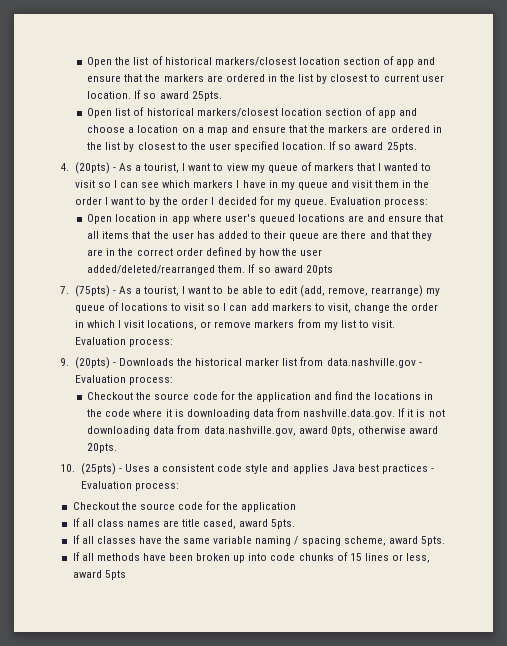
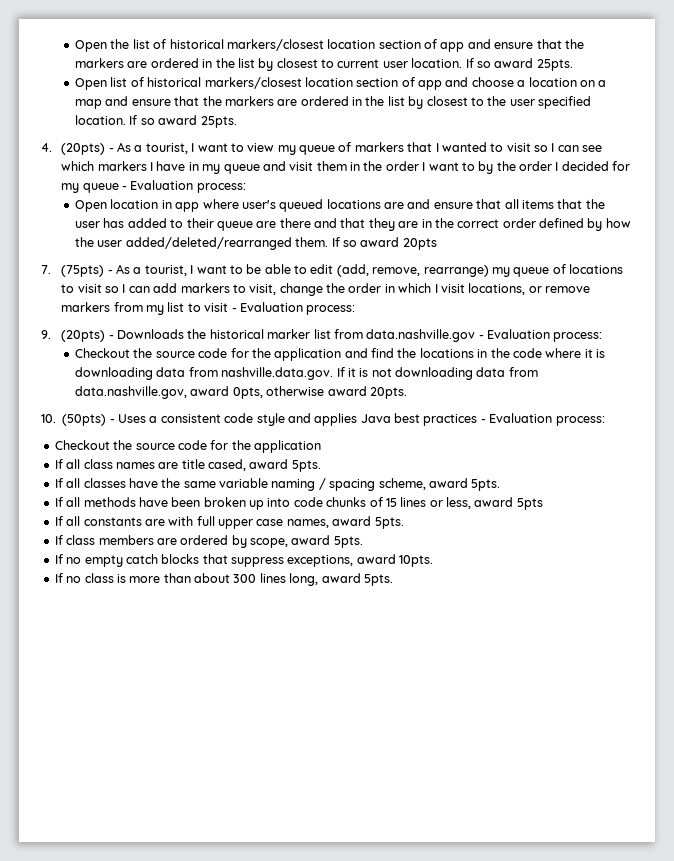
[293,199,327,207] queue. -> [82,183,128,193] queue -
[372,320,396,328] visit. -> [204,303,237,312] visit -
[80,463,116,475] (25pts) -> [62,414,107,426] (50pts)
(126, 575) none -> [54,516,404,529] [54,535,363,548] [54,554,434,567] [54,573,393,586] // If all constants are with full upper case names, award 5pts. // If class members are ordered by scope, award 5pts. // If no empty catch blocks that suppress exceptions, award 10pts. // If no class is more than about 300 lines long, award 5pts.

